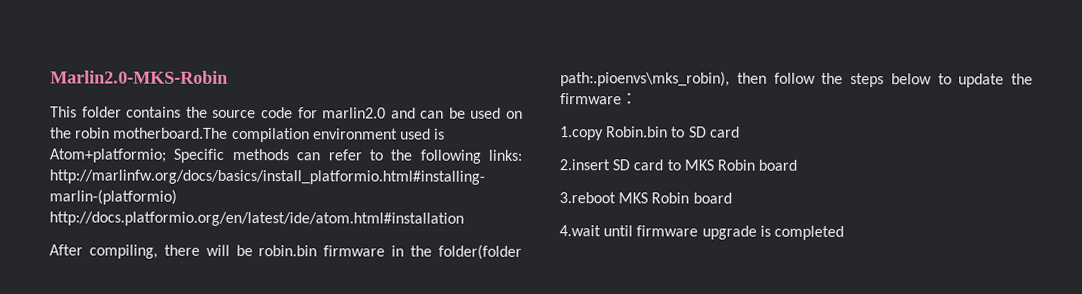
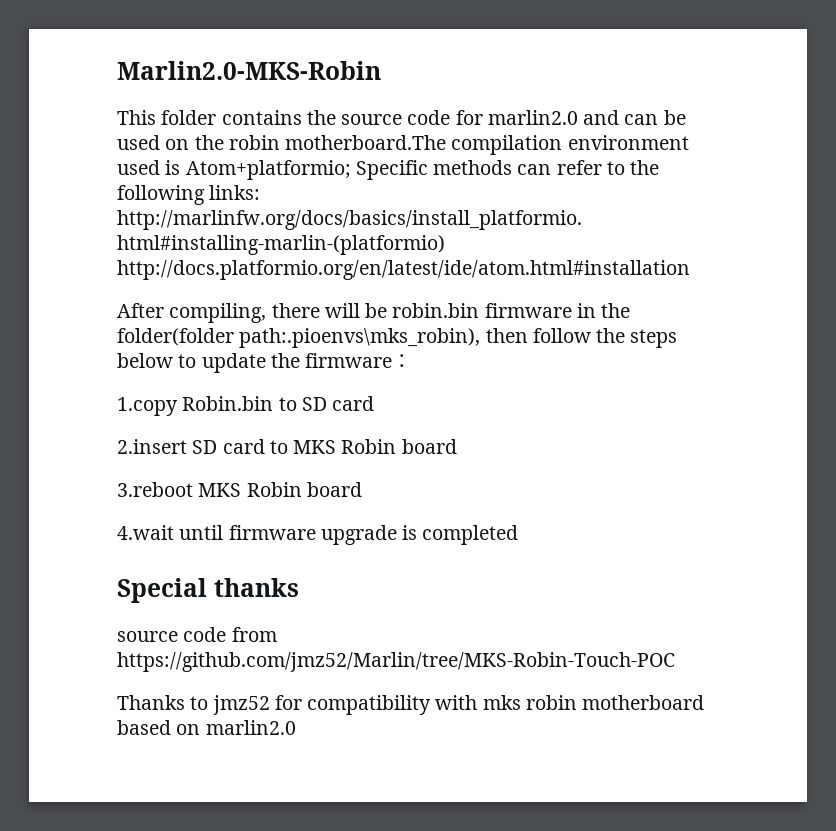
(844, 233) none -> [117,578,299,603] [117,627,277,642] [117,652,675,672] [117,695,705,715] [117,720,296,735] // Special thanks // source code from https://github.com/jmz52/Marlin/tree/MKS-Robin-Touch-POC // Thanks to jmz52 for compatibility with mks robin motherboard based on marlin2.0

